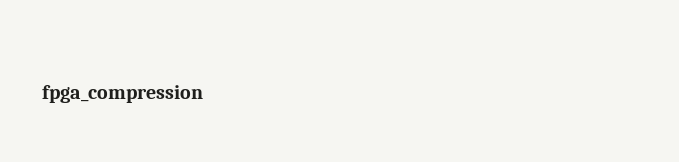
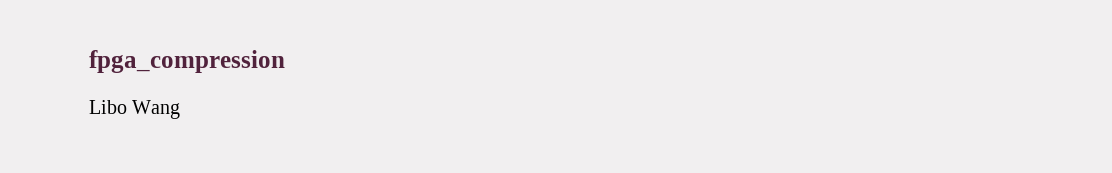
(203, 94) none -> [89,100,181,119] // Libo Wang

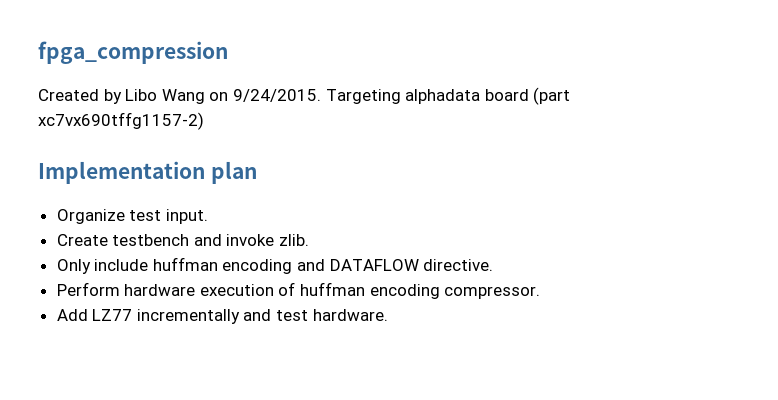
[89,100,181,119] Libo Wang -> [38,87,571,105] [38,112,204,130] [38,161,257,184] [56,209,208,224] [56,234,310,246] [56,257,494,274] [56,282,541,299] [56,309,388,324] Created by Libo Wang on 9/24/2015. Targeting alphadata board (part xc7vx690tffg1157-2) // Implementation plan // Organize test input. // Create testbench and invoke zlib. // Only include huffman encoding and DATAFLOW directive. // Perform hardware execution of huffman encoding compressor. // Add LZ77 incrementally and test hardware.

